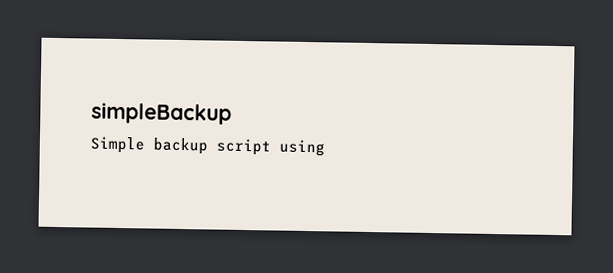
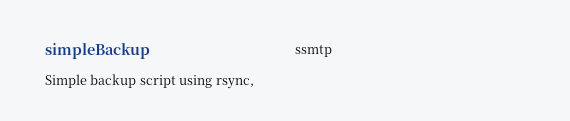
(325, 148) none -> [215,78,254,89] [295,45,332,57] rsync, ssmtp

